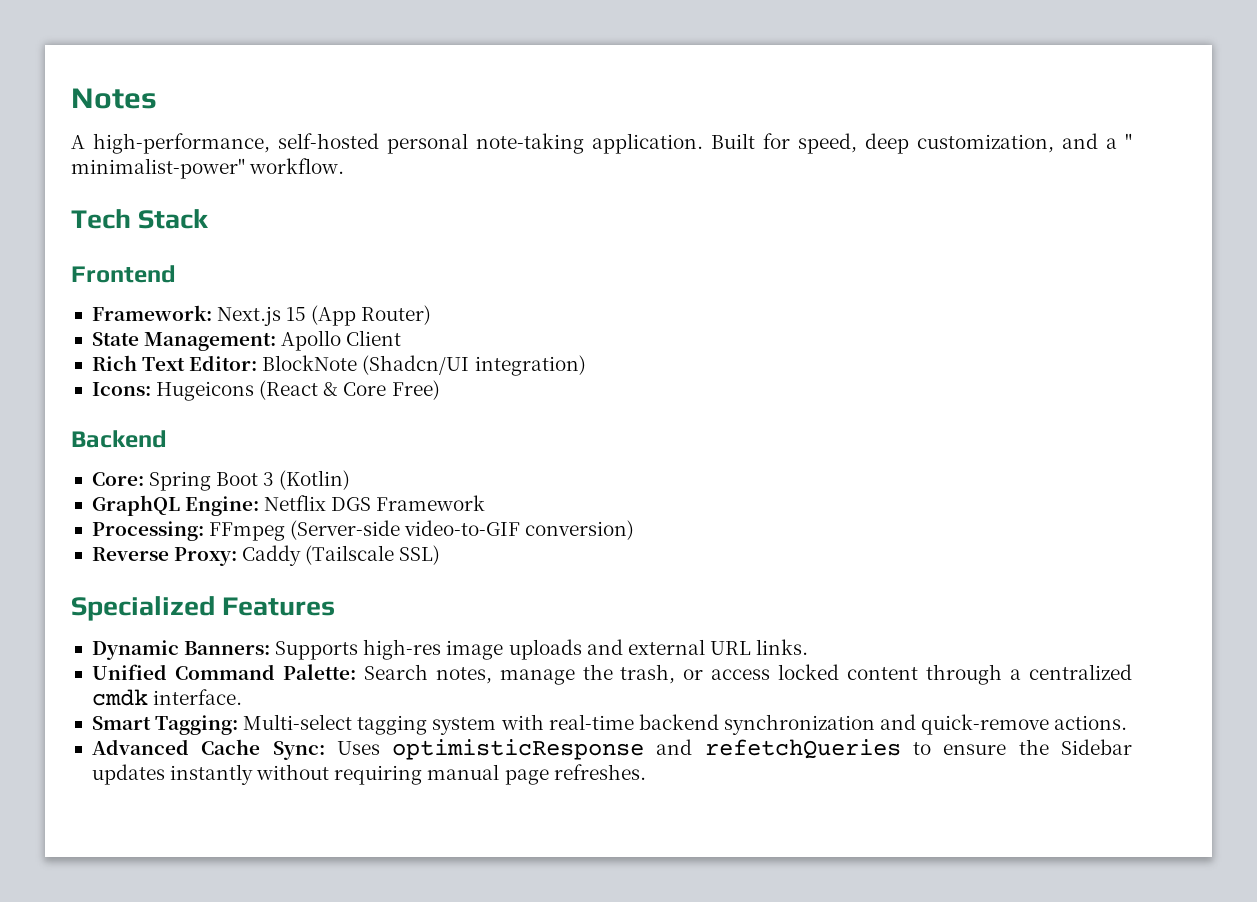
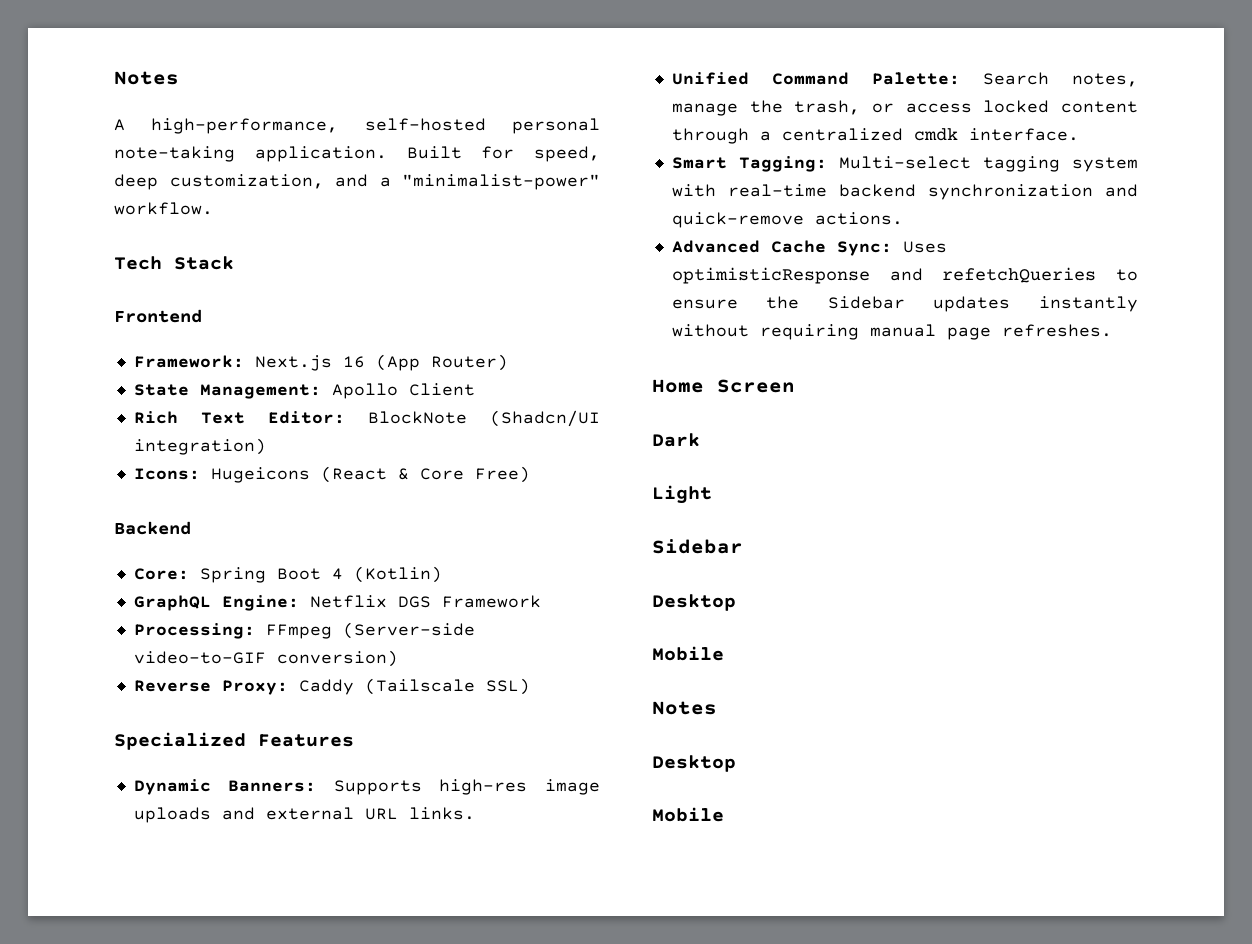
[1125,133,1132,149] [71,158,245,179] " minimalist-power" -> [402,174,600,190] "minimalist-power"
[286,307,307,321] 15 -> [342,356,365,368] 16
[263,472,275,486] 3 -> [331,568,343,580] 4
(646, 772) none -> [652,379,795,393] [652,433,700,447] [652,485,712,504] [652,539,743,554] [652,594,736,611] [652,646,724,661] [652,701,717,715] [652,755,736,772] [652,807,724,822] // Home Screen // Dark // Light // Sidebar // Desktop // Mobile // Notes // Desktop // Mobile

